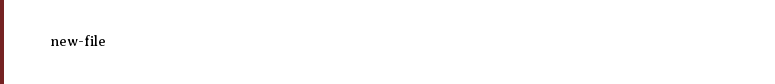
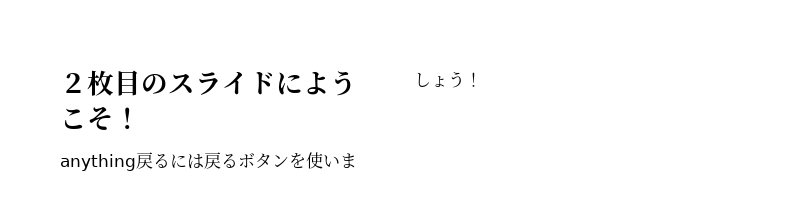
[51,35,106,46] new-file -> [60,70,357,96] [60,107,141,130] [60,152,357,171] [414,71,482,88] ２枚目のスライドにようこそ！ // anything戻るには戻るボタンを使いましょう！

